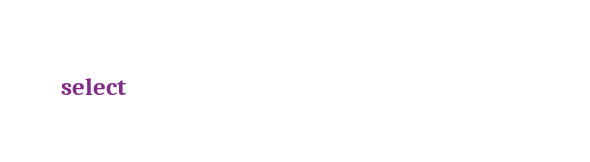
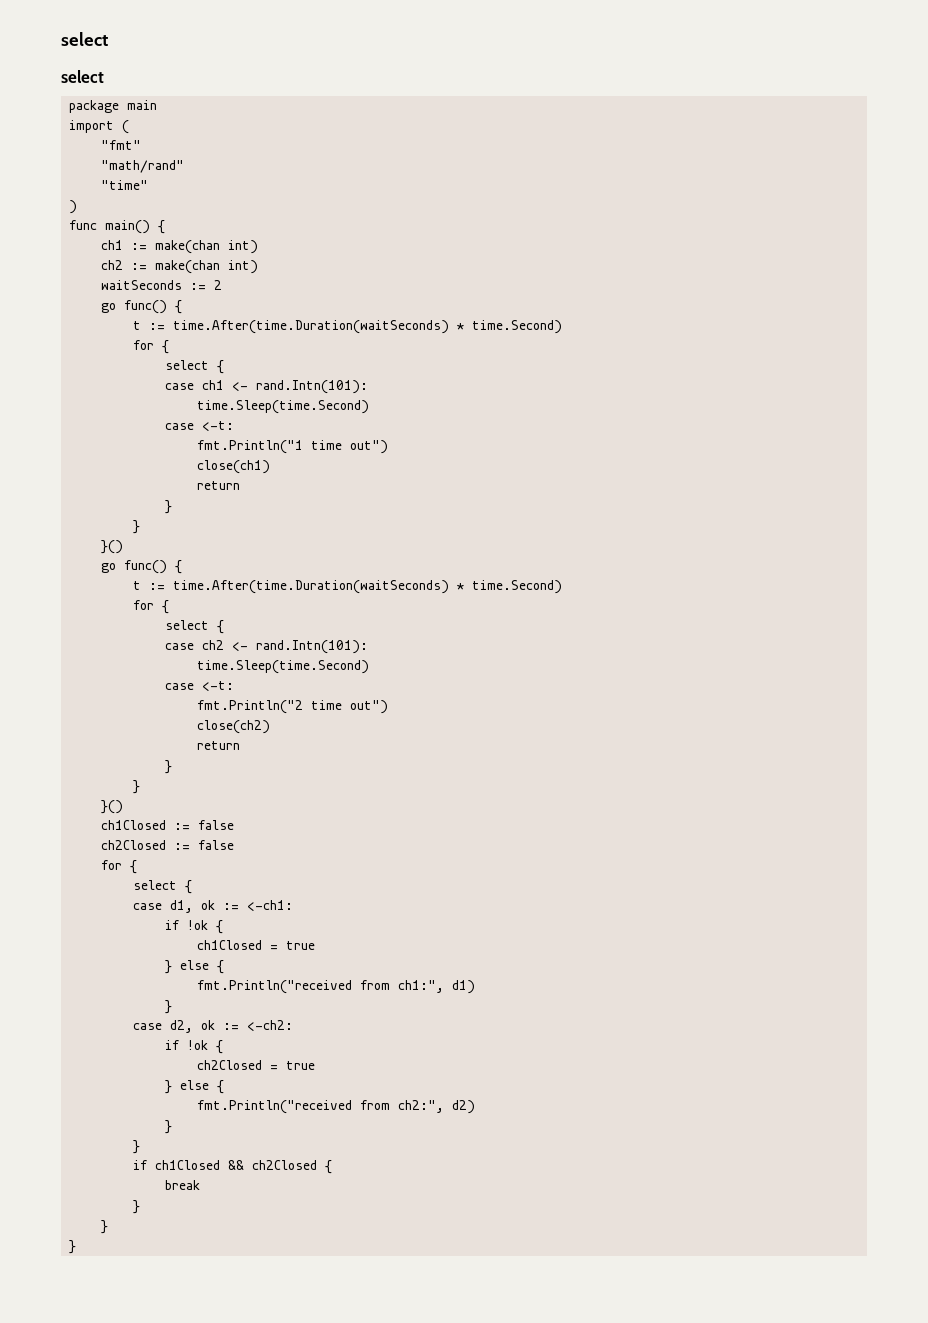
[61,78,127,95] select -> [61,32,108,46] [61,70,104,83] [69,100,158,113] [69,120,130,134] [101,140,142,150] [101,160,185,173] [101,180,149,190] [69,200,78,214] [69,220,166,234] [101,240,259,254] [101,260,259,274] [101,280,223,290] [101,300,183,314] [133,320,563,334] [133,340,170,354] [165,360,225,374] [165,380,369,394] [197,400,370,414] [165,421,235,431] [197,440,389,454] [197,460,271,474] [197,481,241,490] [165,500,173,514] [133,520,141,534] [101,540,124,554] [101,560,183,574] [133,580,563,594] [133,600,170,614] [165,620,225,634] [165,640,369,654] [197,660,370,674] [165,681,235,691] [197,700,389,714] [197,720,271,734] [197,741,241,750] [165,760,173,774] [133,780,141,794] [101,800,124,814] [101,820,235,830] [101,840,235,850] [101,860,138,874] [133,880,193,894] [133,900,294,913] [165,920,224,934] [197,940,316,950] [165,960,225,974] [197,980,476,994] [165,1000,173,1014] [133,1020,294,1033] [165,1040,224,1054] [197,1060,316,1070] [165,1080,225,1094] [197,1100,476,1114] [165,1120,173,1134] [133,1140,141,1154] [133,1160,333,1174] [165,1180,201,1190] [133,1200,141,1214] [101,1220,109,1234] [69,1240,77,1254] select // select // package main // import ( // "fmt" // "math/rand" // "time" // ) // func main() { // ch1 := make(chan int) // ch2 := make(chan int) // waitSeconds := 2 // go func() { // t := time.After(time.Duration(waitSeconds) * time.Second) // for { // select { // case ch1 <- rand.Intn(101): // time.Sleep(time.Second) // case <-t: // fmt.Println("1 time out") // close(ch1) // return // } // } // }() // go func() { // t := time.After(time.Duration(waitSeconds) * time.Second) // for { // select { // case ch2 <- rand.Intn(101): // time.Sleep(time.Second) // case <-t: // fmt.Println("2 time out") // close(ch2) // return // } // } // }() // ch1Closed := false // ch2Closed := false // for { // select { // case d1, ok := <-ch1: // if !ok { // ch1Closed = true // } else { // fmt.Println("received from ch1:", d1) // } // case d2, ok := <-ch2: // if !ok { // ch2Closed = true // } else { // fmt.Println("received from ch2:", d2) // } // } // if ch1Closed && ch2Closed { // break // } // } // }

